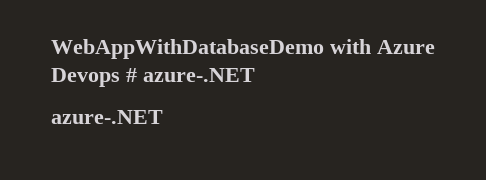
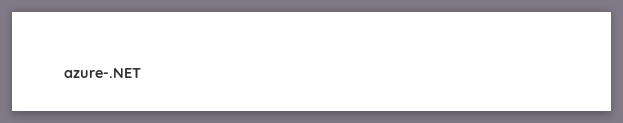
[51,39,435,59] [51,68,255,87] [51,110,163,124] WebAppWithDatabaseDemo with Azure Devops # azure-.NET // azure-.NET -> [64,68,141,78] azure-.NET

